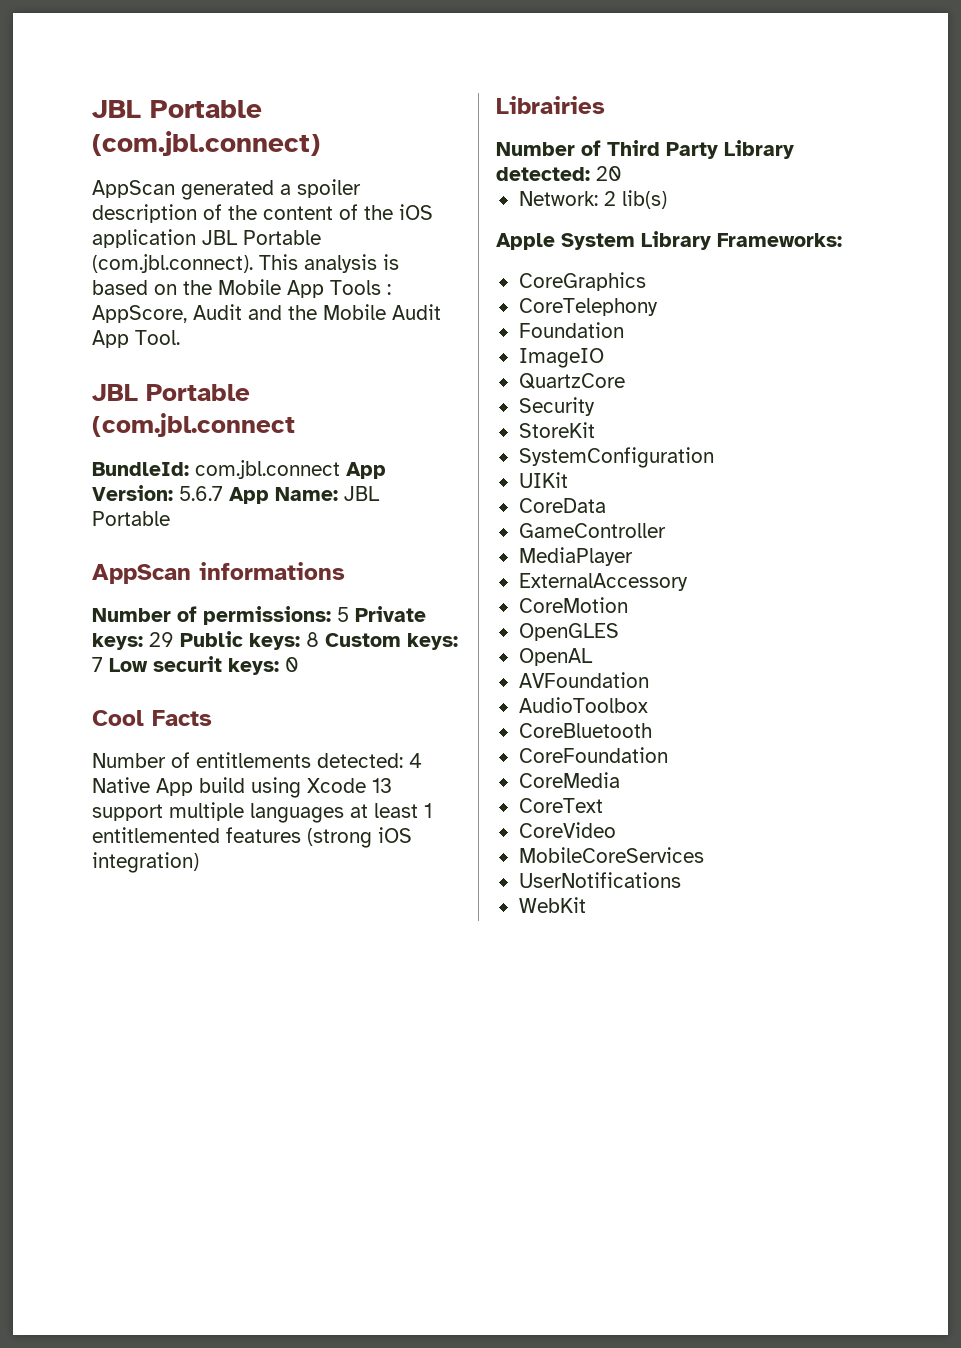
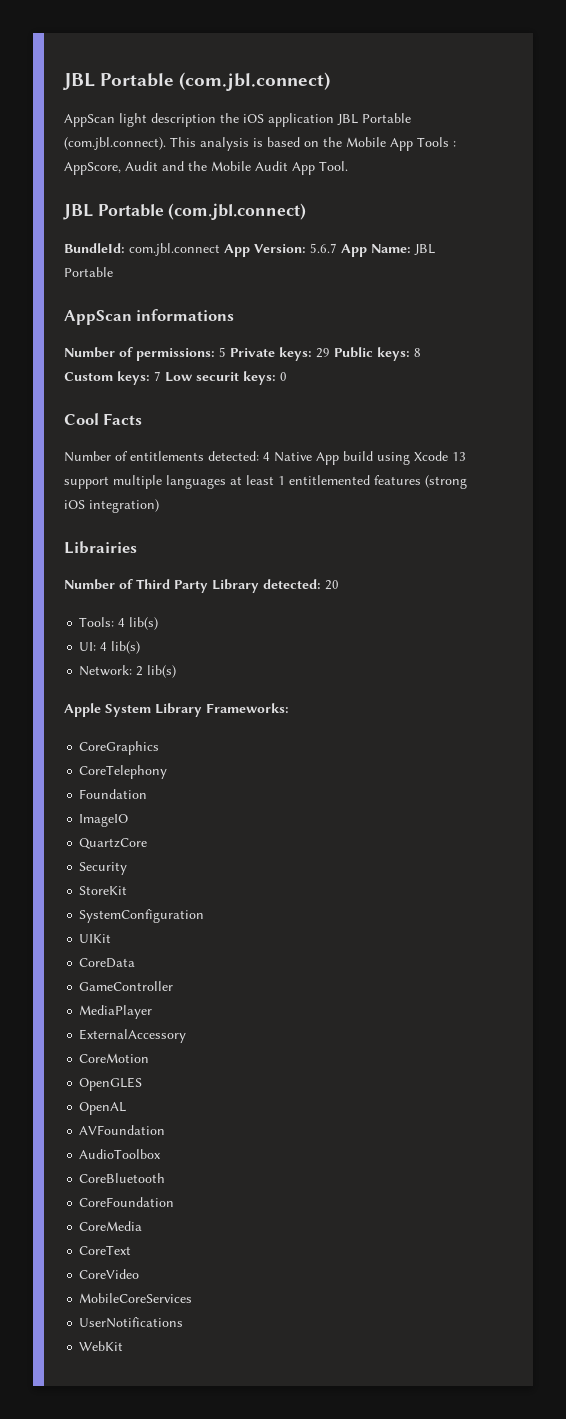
[181,179,361,200] [92,204,358,223] generated a spoiler description of the content of -> [119,113,216,127] light description
[92,413,295,437] (com.jbl.connect -> [168,203,307,220] (com.jbl.connect)
(622, 173) none -> [79,617,159,630] [79,641,141,654] // Tools: 4 lib(s) // UI: 4 lib(s)

